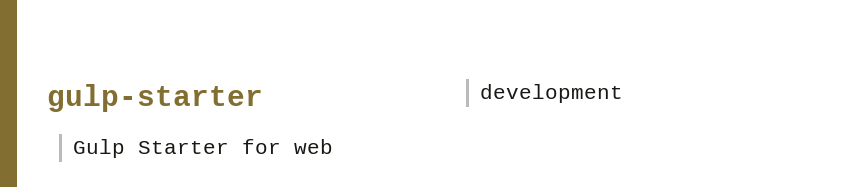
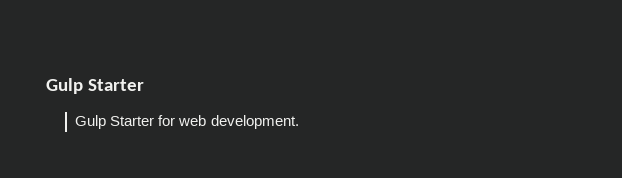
[47,84,263,112] gulp-starter -> [46,78,144,94] Gulp Starter
[480,84,624,103] development -> [210,115,299,129] development.

